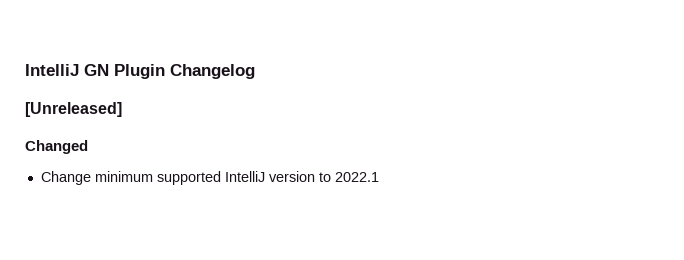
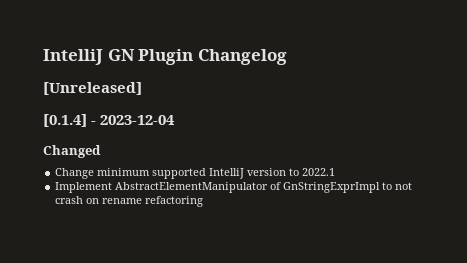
(122, 109) none -> [43,114,176,127] // [0.1.4] - 2023-12-04
(379, 177) none -> [55,182,413,193] [55,196,204,207] // Implement AbstractElementManipulator of GnStringExprImpl to not crash on rename refactoring

